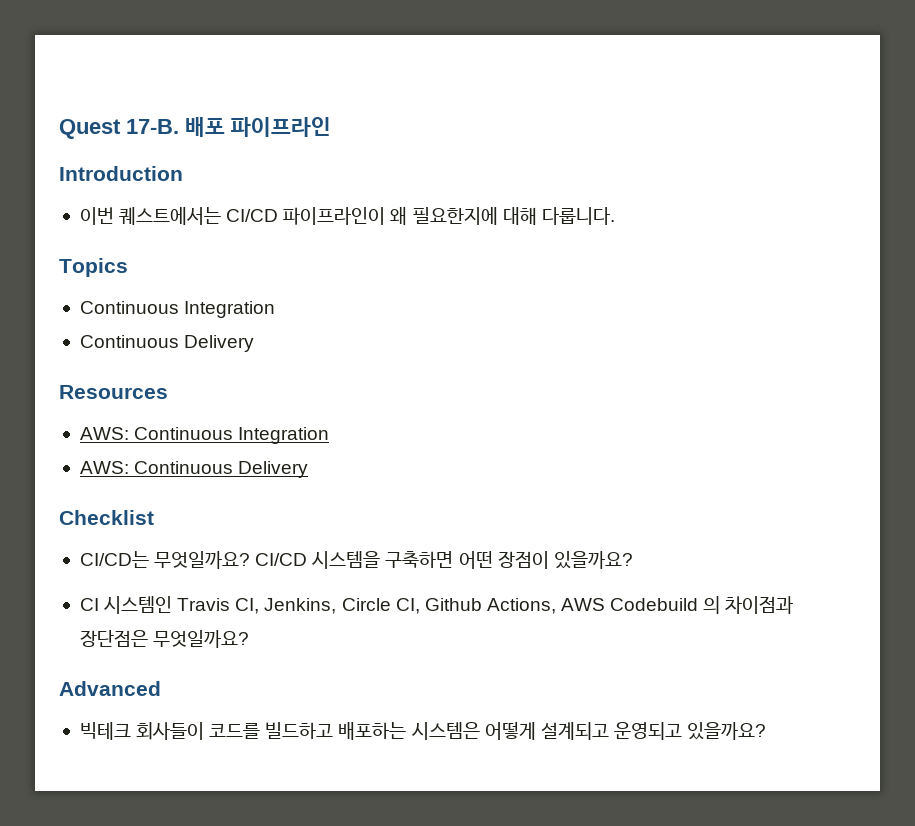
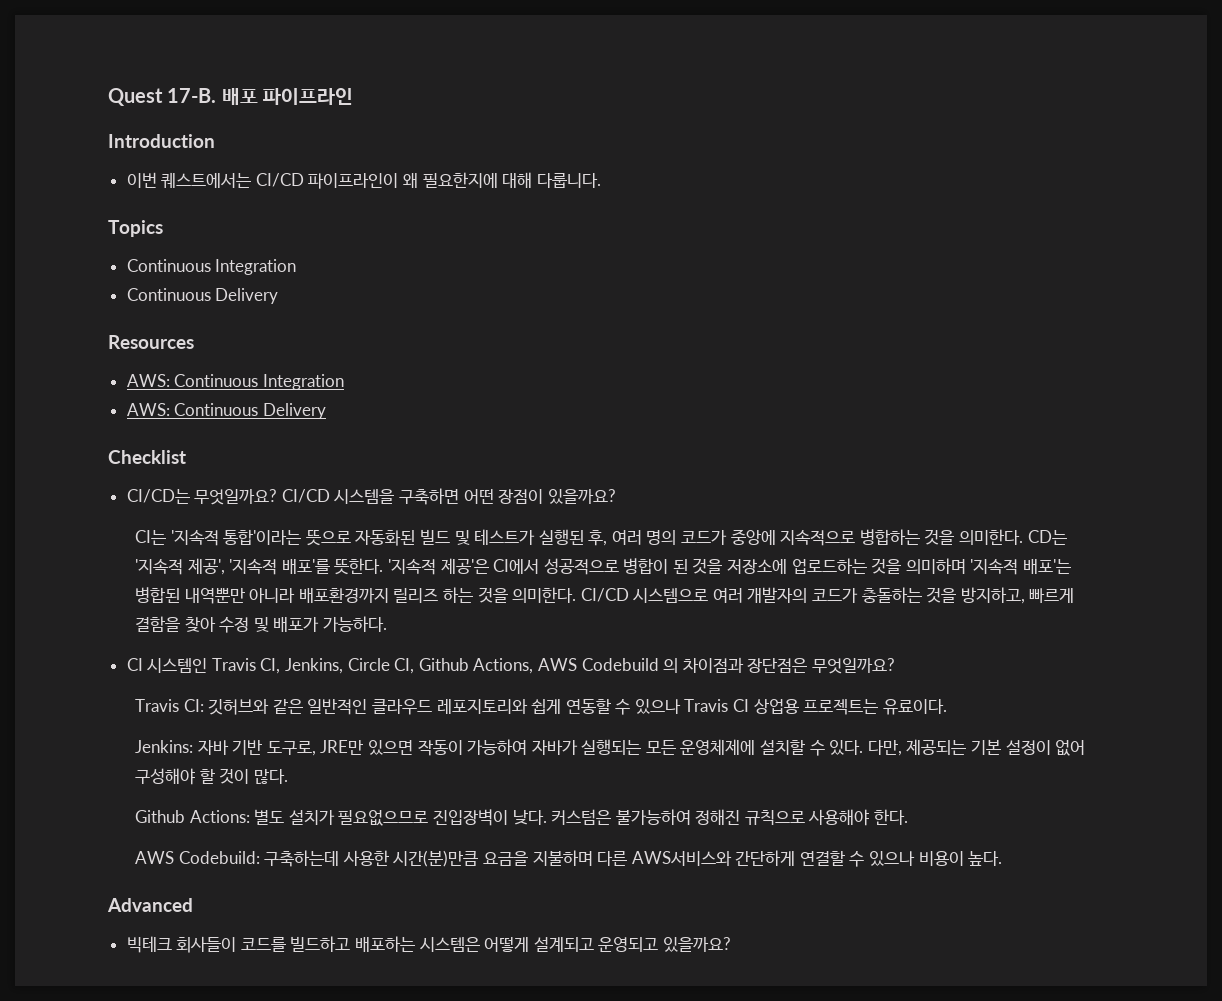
(633, 560) none -> [134,529,1067,546] [134,558,1071,575] [134,587,1075,604] [134,616,387,633] // CI는 '지속적 통합'이라는 뜻으로 자동화된 빌드 및 테스트가 실행된 후, 여러 명의 코드가 중앙에 지속적으로 병합하는 것을 의미한다. CD는 '지속적 제공', '지속적 배포'를 뜻한다. '지속적 제공'은 CI에서 성공적으로 병합이 된 것을 저장소에 업로드하는 것을 의미하며 '지속적 배포'는 병합된 내역뿐만 아니라 배포환경까지 릴리즈 하는 것을 의미한다. CI/CD 시스템으로 여러 개발자의 코드가 충돌하는 것을 방지하고, 빠르게 결함을 찾아 수정 및 배포가 가능하다.
(250, 639) none -> [134,698,947,715] [134,739,1086,756] [134,768,288,785] [134,809,909,826] [134,850,1003,867] // Travis CI: 깃허브와 같은 일반적인 클라우드 레포지토리와 쉽게 연동할 수 있으나 Travis CI 상업용 프로젝트는 유료이다. // Jenkins: 자바 기반 도구로, JRE만 있으면 작동이 가능하여 자바가 실행되는 모든 운영체제에 설치할 수 있다. 다만, 제공되는 기본 설정이 없어 구성해야 할 것이 많다. // Github Actions: 별도 설치가 필요없으므로 진입장벽이 낮다. 커스텀은 불가능하여 정해진 규칙으로 사용해야 한다. // AWS Codebuild: 구축하는데 사용한 시간(분)만큼 요금을 지불하며 다른 AWS서비스와 간단하게 연결할 수 있으나 비용이 높다.

